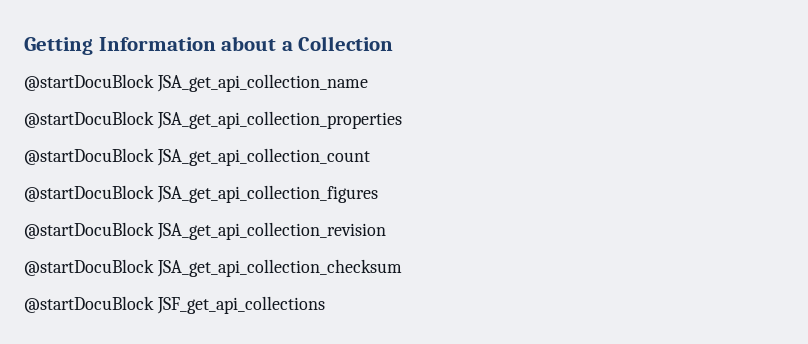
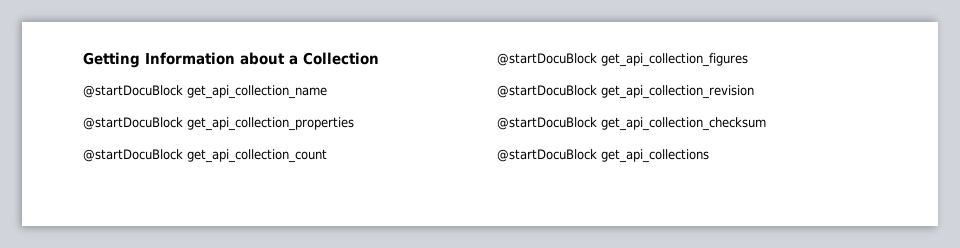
[156,74,368,92] [24,111,402,129] [24,148,370,166] [24,185,378,203] [24,222,386,240] [24,259,402,277] [24,296,325,314] JSA_get_api_collection_name // @startDocuBlock JSA_get_api_collection_properties // @startDocuBlock JSA_get_api_collection_count // @startDocuBlock JSA_get_api_collection_figures // @startDocuBlock JSA_get_api_collection_revision // @startDocuBlock JSA_get_api_collection_checksum // @startDocuBlock JSF_get_api_collections -> [187,85,327,99] [83,117,354,131] [83,149,327,163] [497,53,748,67] [497,85,754,99] [497,117,766,131] [497,149,709,163] get_api_collection_name // @startDocuBlock get_api_collection_properties // @startDocuBlock get_api_collection_count // @startDocuBlock get_api_collection_figures // @startDocuBlock get_api_collection_revision // @startDocuBlock get_api_collection_checksum // @startDocuBlock get_api_collections

